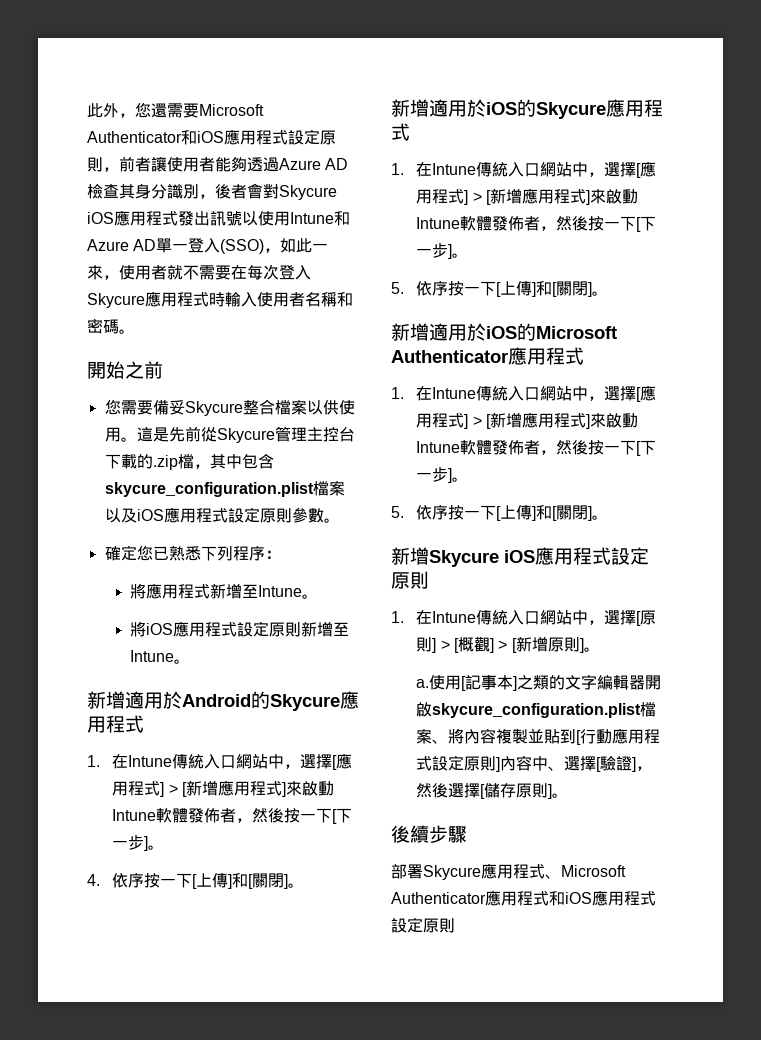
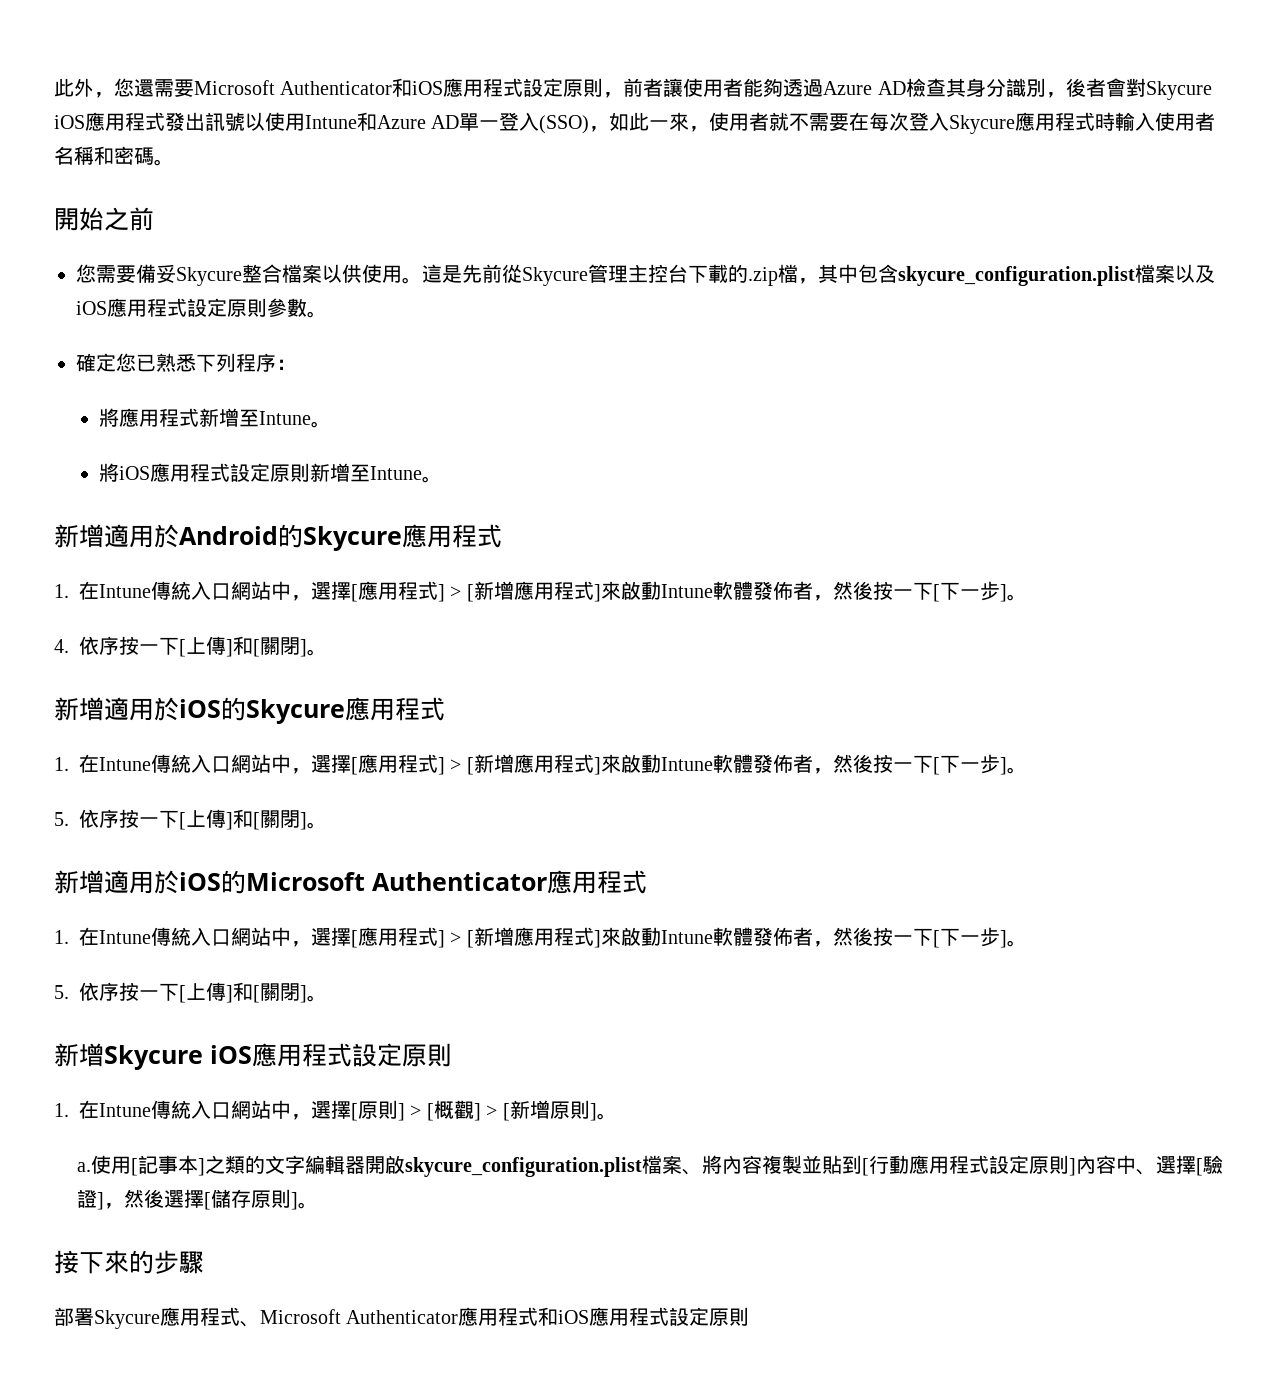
[391,825,429,843] 後續 -> [54,1250,154,1274] 接下來的

